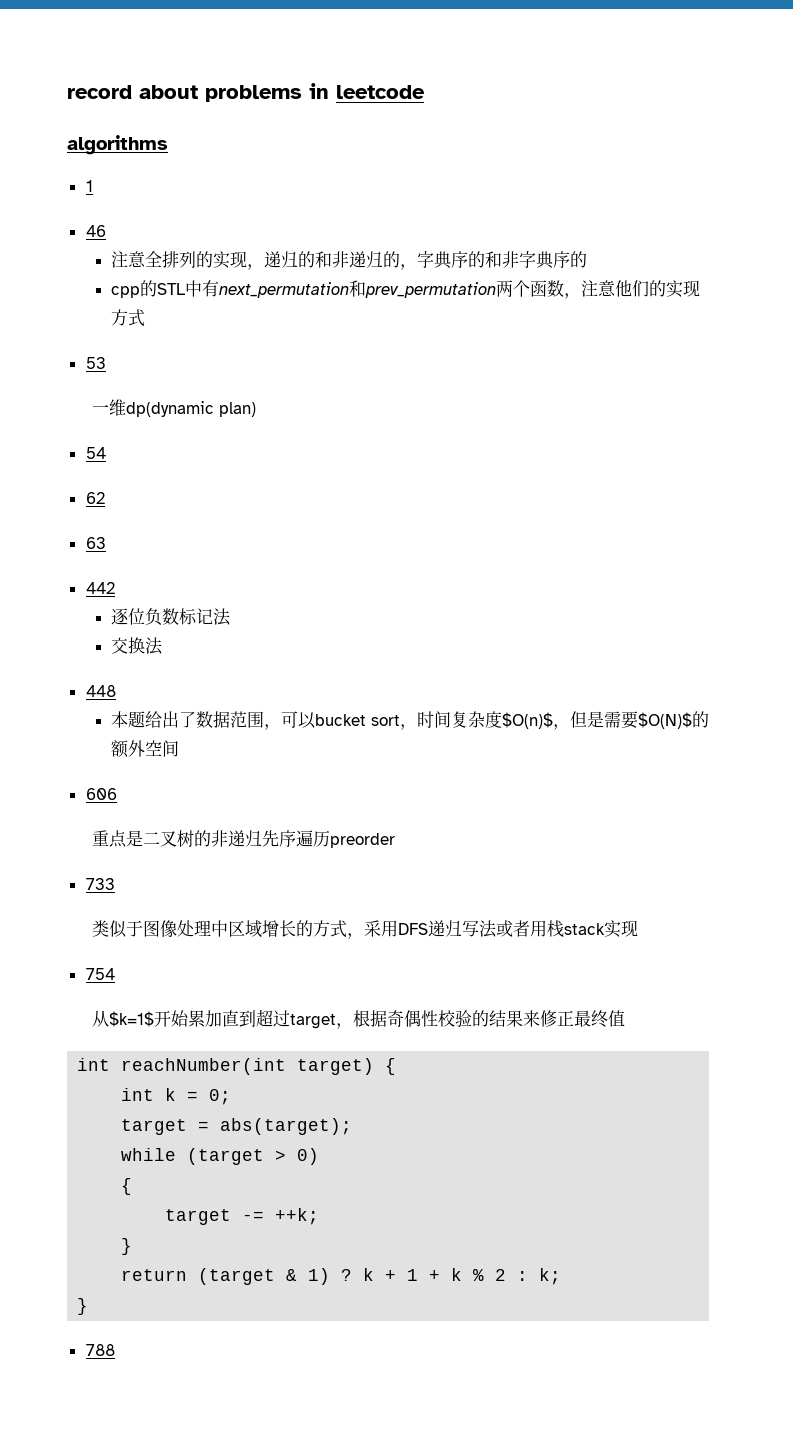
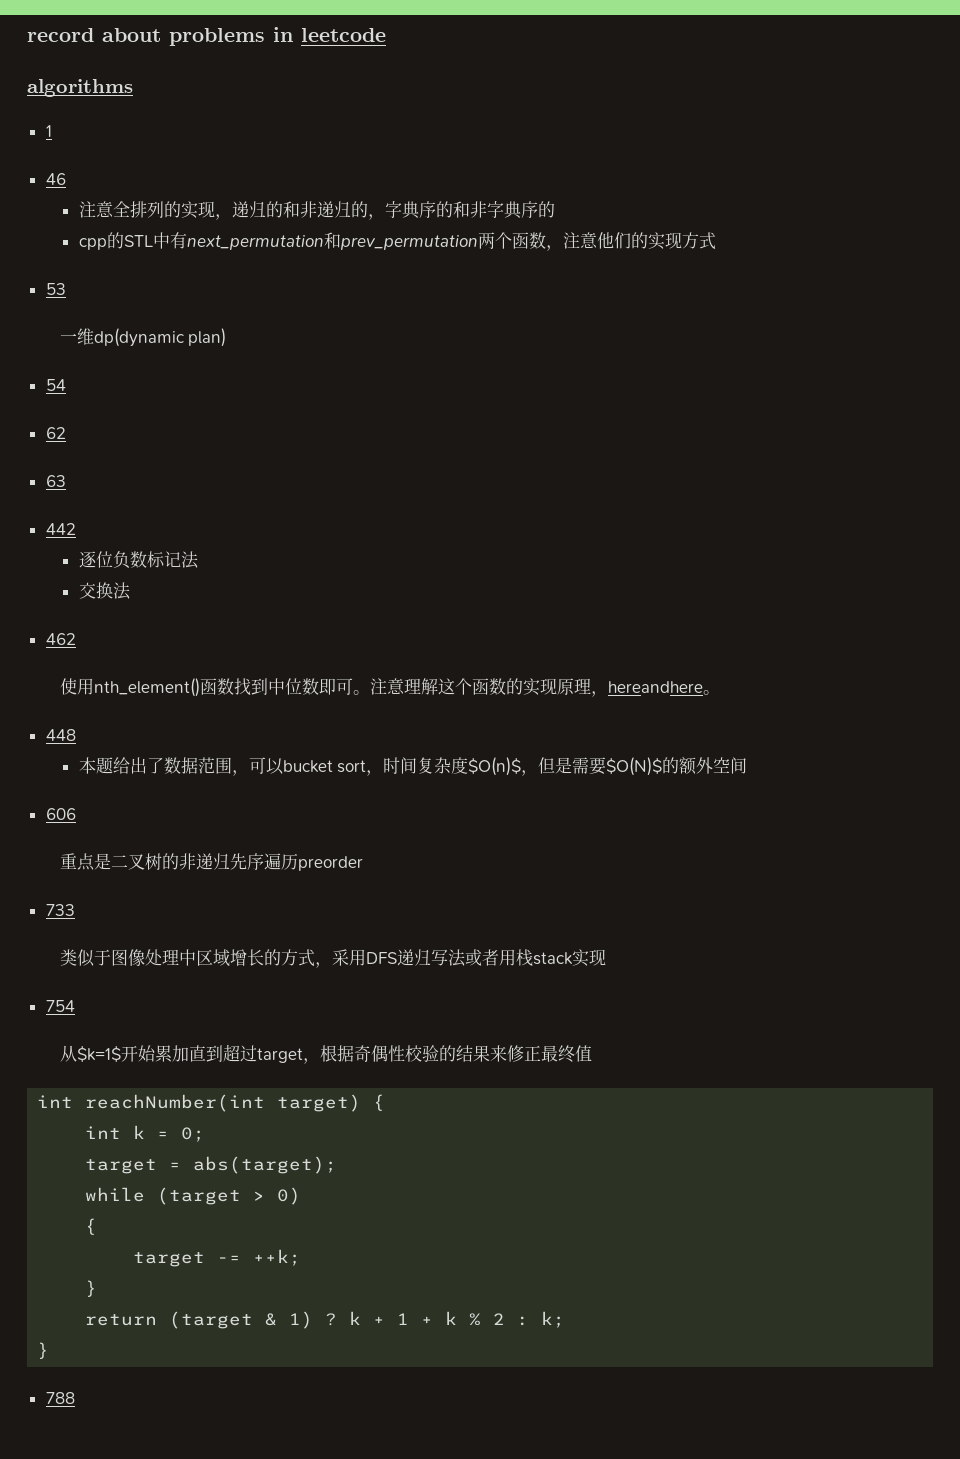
(163, 646) none -> [45,633,76,645] [59,678,720,697] // 462 // 使用nth_element()函数找到中位数即可。注意理解这个函数的实现原理，hereandhere。

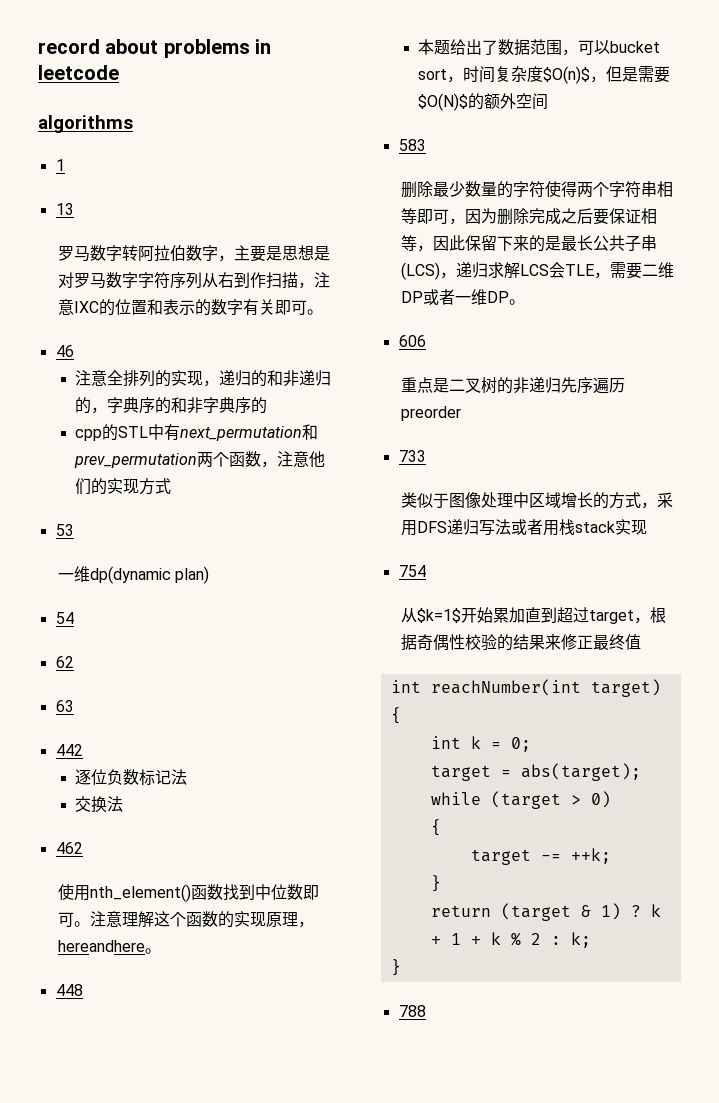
(52, 131) none -> [55,203,74,215] [57,245,330,262] [57,272,330,289] [57,299,323,316] // 13 // 罗马数字转阿拉伯数字，主要是思想是对罗马数字字符序列从右到作扫描，注意IXC的位置和表示的数字有关即可。
(748, 765) none -> [398,139,426,151] [400,181,673,198] [400,208,657,225] [400,235,657,252] [400,262,674,280] [400,289,525,305] // 583 // 删除最少数量的字符使得两个字符串相等即可，因为删除完成之后要保证相等，因此保留下来的是最长公共子串(LCS)，递归求解LCS会TLE，需要二维DP或者一维DP。

